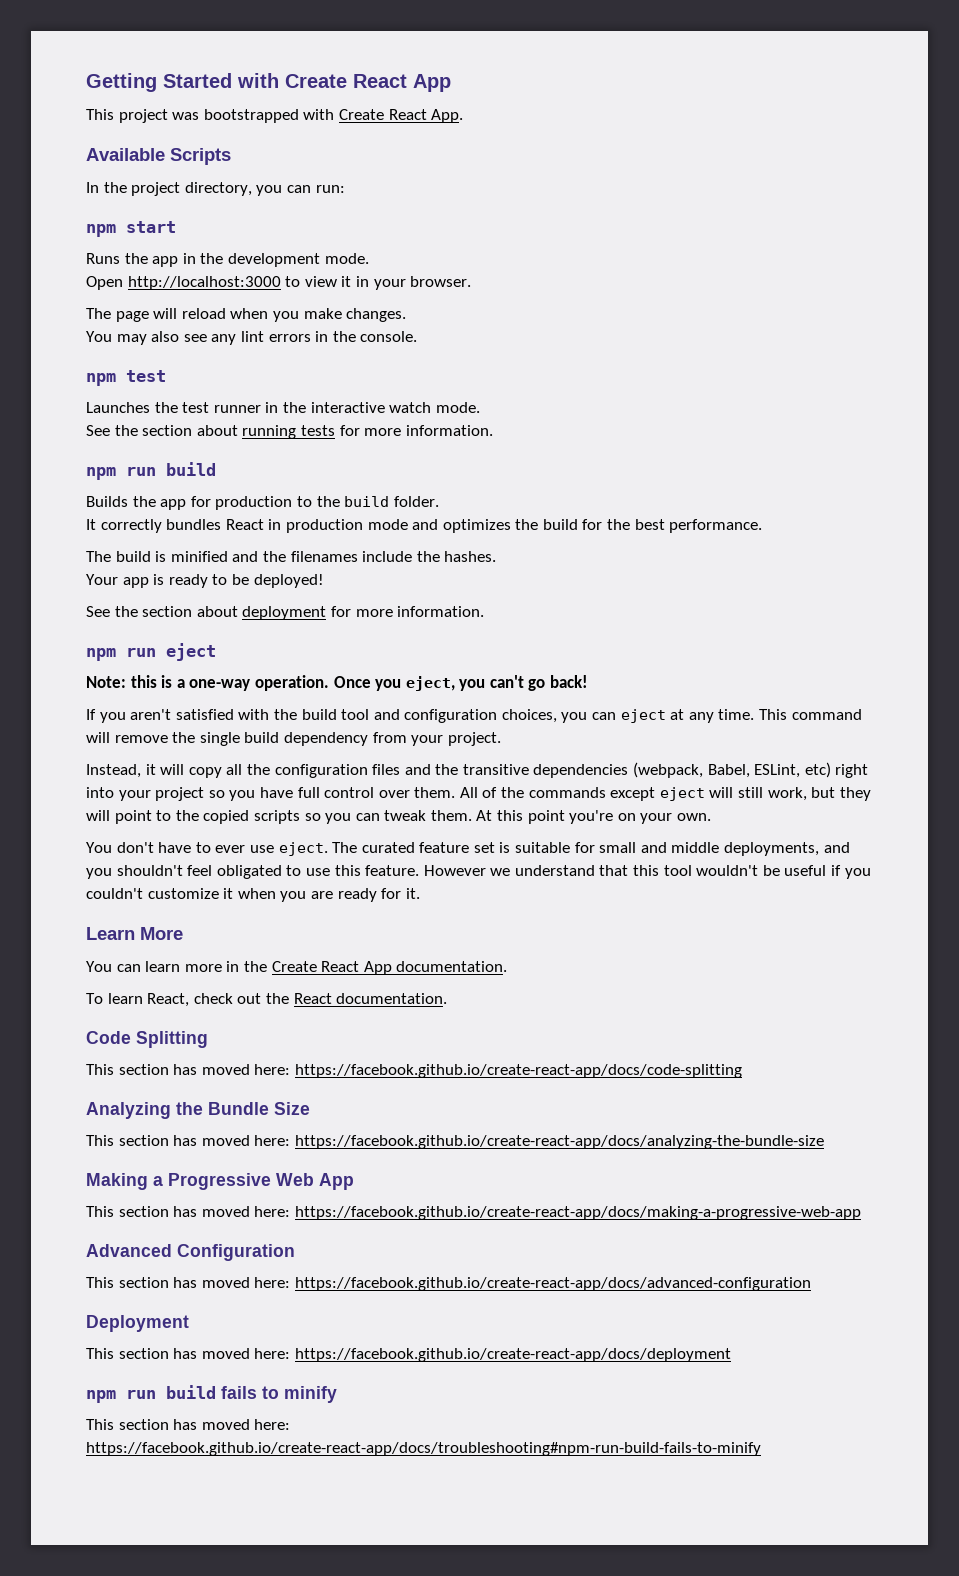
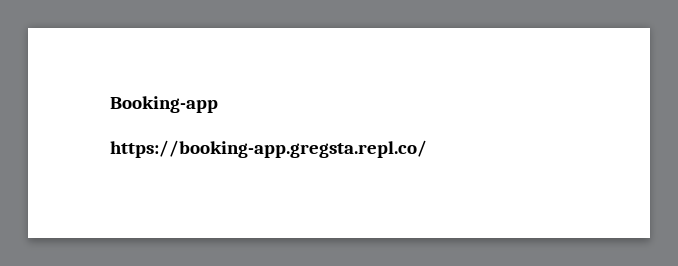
[86,73,451,92] [86,109,464,123] [86,148,231,165] [86,182,345,196] [86,221,176,237] [86,253,369,267] [86,276,472,290] [86,308,407,322] [86,331,418,345] [86,370,166,386] [86,402,480,413] [86,425,493,439] [86,462,216,480] [86,496,439,510] [86,519,763,533] [86,551,497,562] [86,574,324,588] [86,606,485,620] [86,643,216,661] [86,675,589,691] [86,709,862,723] [86,732,501,746] [86,762,869,778] [86,787,871,801] [86,810,712,824] [86,842,850,856] [86,865,871,879] [86,888,420,902] [86,927,183,940] [86,961,508,975] [86,993,448,1007] [86,1031,208,1048] [86,1064,742,1078] [86,1102,310,1119] [86,1135,824,1149] [86,1173,354,1190] [86,1206,861,1220] [86,1244,295,1261] [86,1277,811,1291] [86,1315,189,1332] [86,1348,731,1362] [86,1385,337,1403] [86,1419,291,1430] [86,1442,761,1456] Getting Started with Create React App // This project was bootstrapped with Create React App. // Available Scripts // In the project directory, you can run: // npm start // Runs the app in the development mode. // Open http://localhost:3000 to view it in your browser. // The page will reload when you make changes. // You may also see any lint errors in the console. // npm test // Launches the test runner in the interactive watch mode. // See the section about running tests for more information. // npm run build // Builds the app for production to the build folder. // It correctly bundles React in production mode and optimizes the build for the best performance. // The build is minified and the filenames include the hashes. // Your app is ready to be deployed! // See the section about deployment for more information. // npm run eject // Note: this is a one-way operation. Once you eject, you can't go back! // If you aren't satisfied with the build tool and configuration choices, you can eject at any time. This command will remove the single build dependency from your project. // Instead, it will copy all the configuration files and the transitive dependencies (webpack, Babel, ESLint, etc) right into your project so you have full control over them. All of the commands except eject will still work, but they will point to the copied scripts so you can tweak them. At this point you're on your own. // You don't have to ever use eject. The curated feature set is suitable for small and middle deployments, and you shouldn't feel obligated to use this feature. However we understand that this tool wouldn't be useful if you couldn't customize it when you are ready for it. // Learn More // You can learn more in the Create React App documentation. // To learn React, check out the React documentation. // Code Splitting // This section has moved here: https://facebook.github.io/create-react-app/docs/code-splitting // Analyzing the Bundle Size // This section has moved here: https://facebook.github.io/create-react-app/docs/analyzing-the-bundle-size // Making a Progressive Web App // This section has moved here: https://facebook.github.io/create-react-app/docs/making-a-progressive-web-app // Advanced Configuration // This section has moved here: https://facebook.github.io/create-react-app/docs/advanced-configuration // Deployment // This section has moved here: https://facebook.github.io/create-react-app/docs/deployment // npm run build fails to minify // This section has moved here: https://facebook.github.io/create-react-app/docs/troubleshooting#npm-run-build-fails-to-minify -> [110,96,218,113] [110,140,427,158] Booking-app // https://booking-app.gregsta.repl.co/

